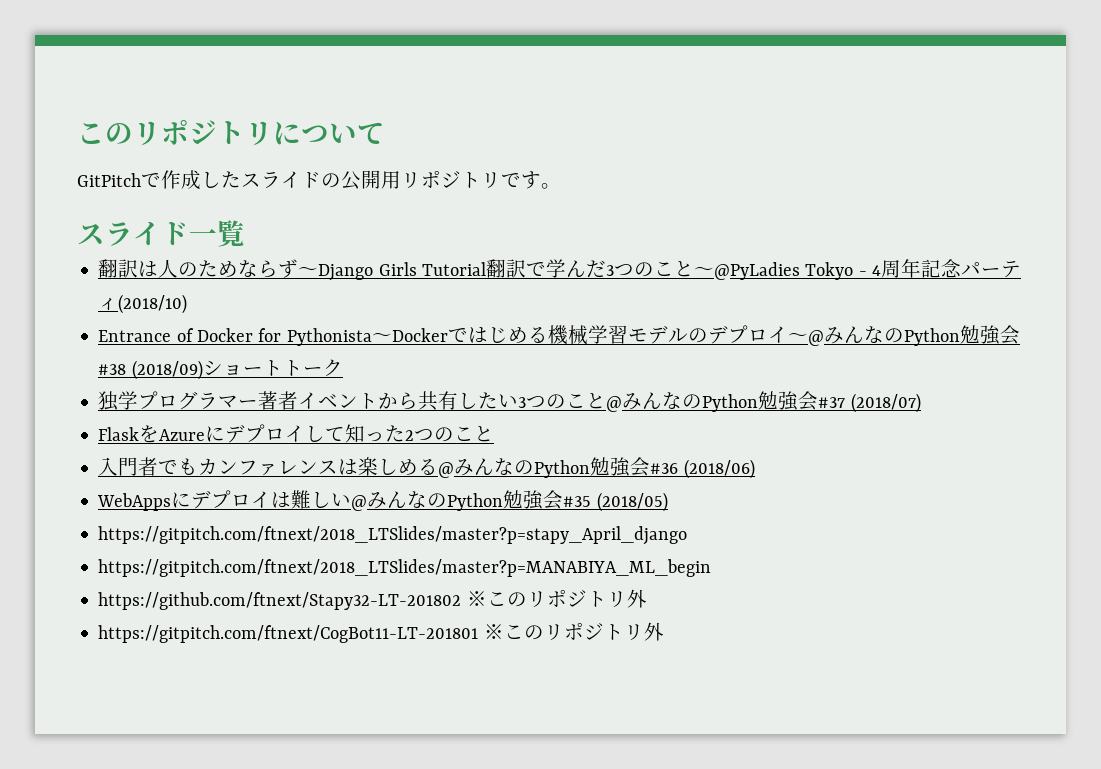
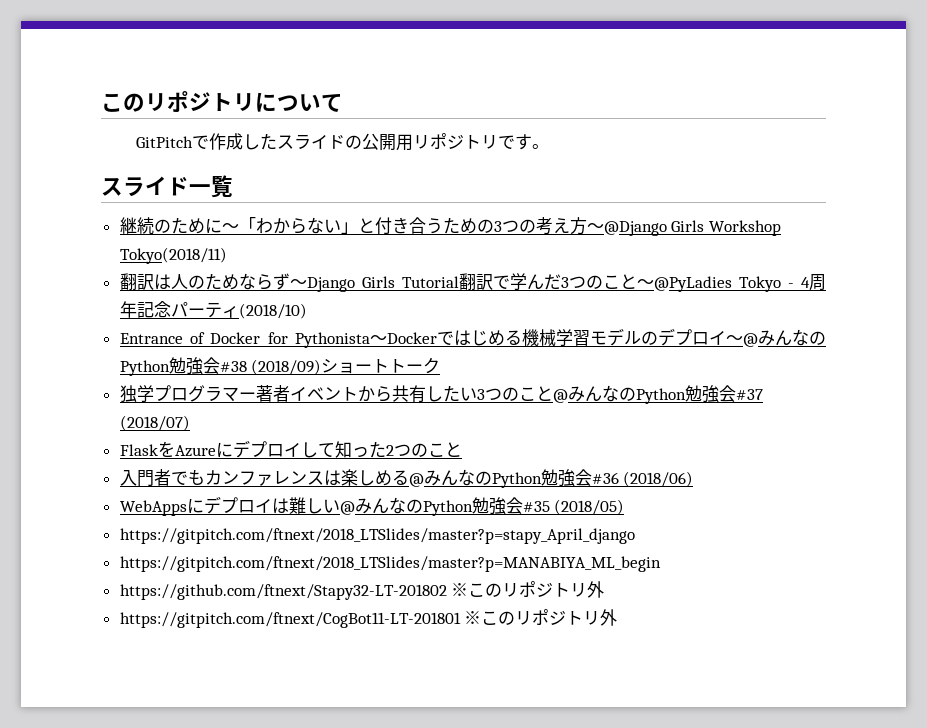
(245, 233) none -> [119,217,781,236] [119,247,227,264] // 継続のために〜「わからない」と付き合うための3つの考え方〜@Django Girls Workshop Tokyo(2018/11)

